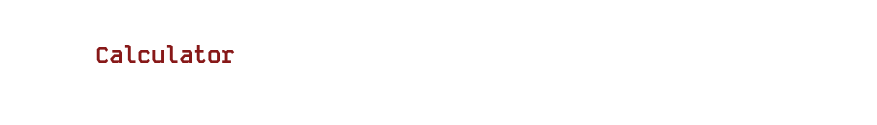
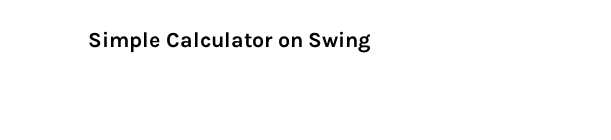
[95,45,235,63] Calculator -> [88,31,372,53] Simple Calculator on Swing

